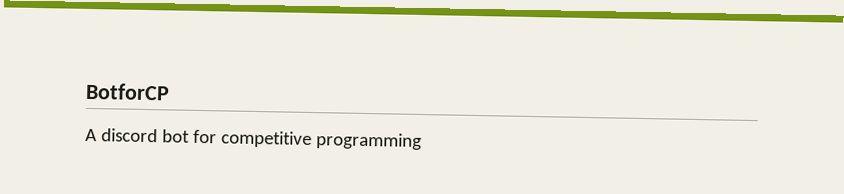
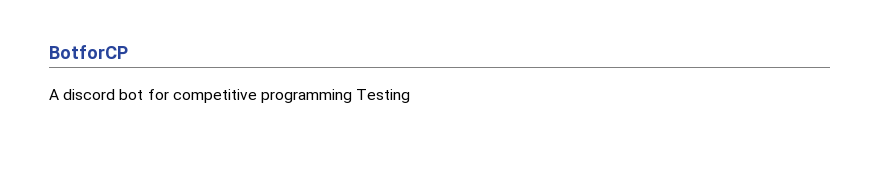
(422, 141) none -> [356,89,411,103] Testing

